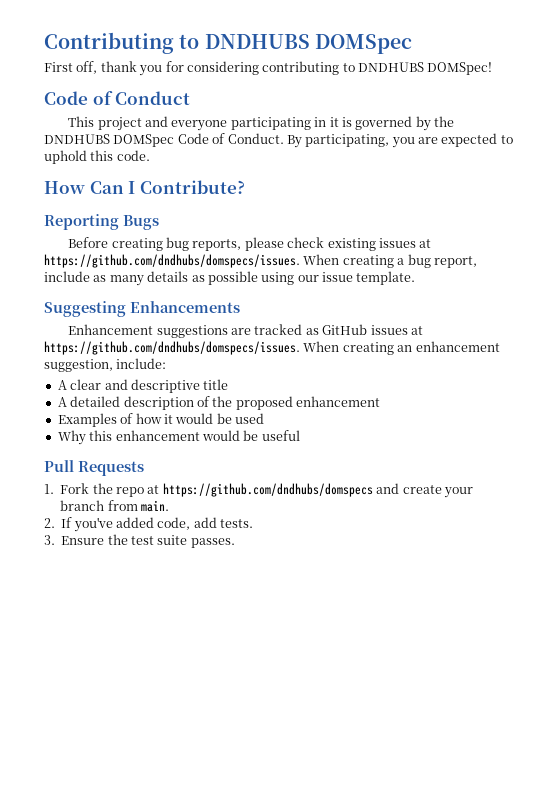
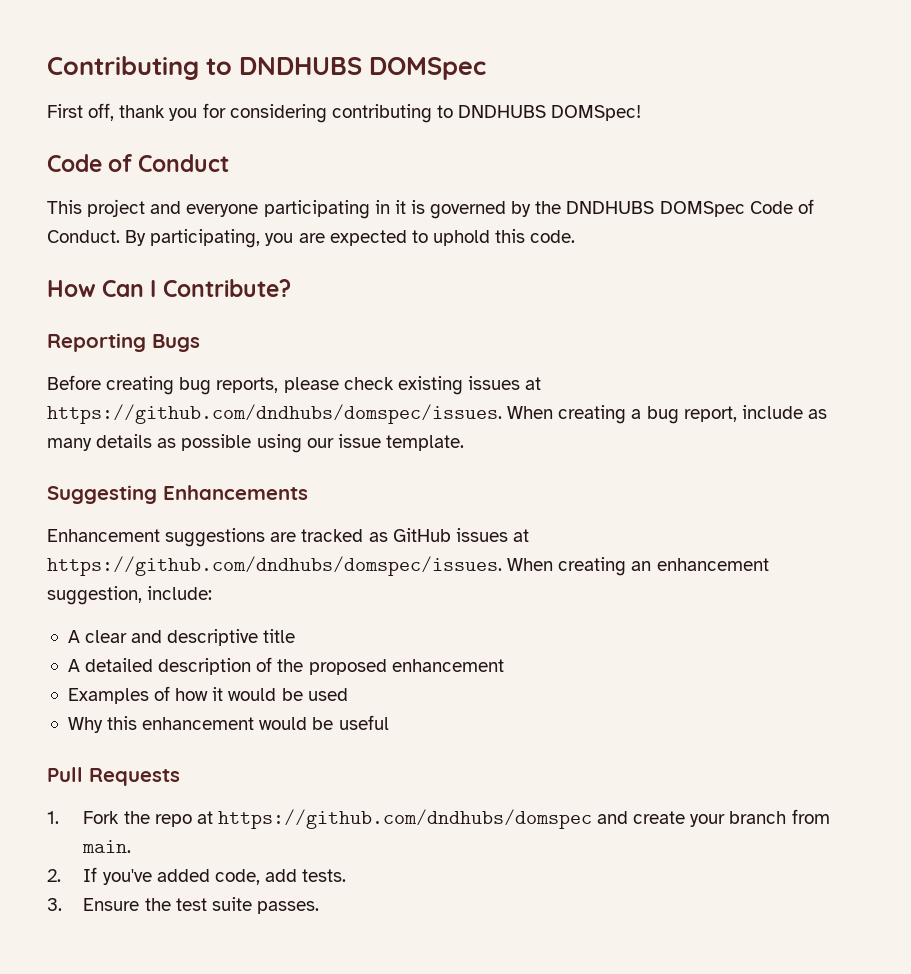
[44,254,300,268] https://github.com/dndhubs/domspecs/issues. -> [47,404,502,424] https://github.com/dndhubs/domspec/issues.
[44,341,300,355] https://github.com/dndhubs/domspecs/issues. -> [47,556,502,576] https://github.com/dndhubs/domspec/issues.
[162,483,373,497] https://github.com/dndhubs/domspecs -> [217,809,592,829] https://github.com/dndhubs/domspec

